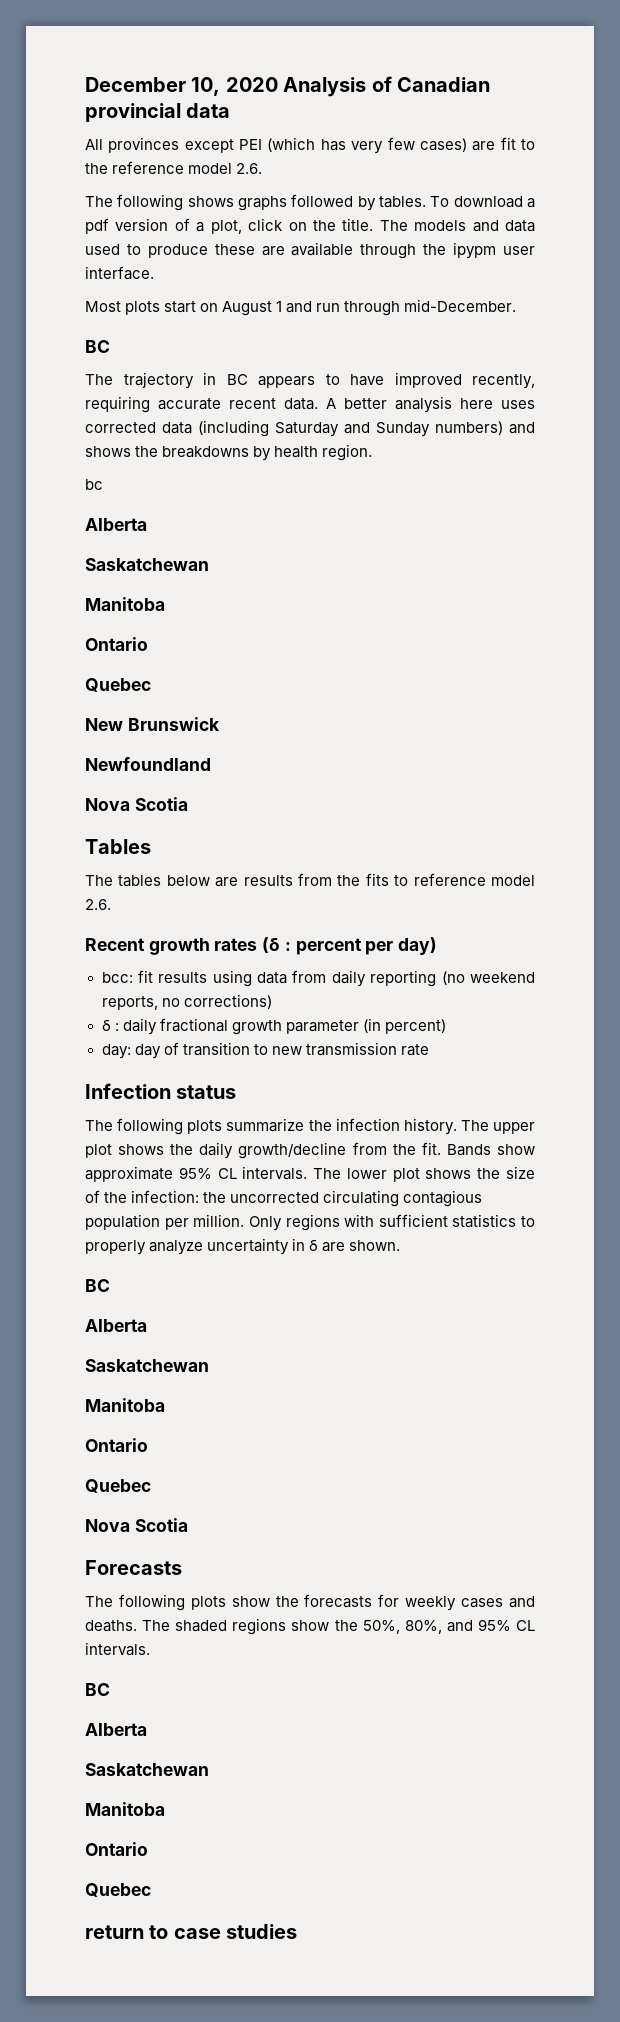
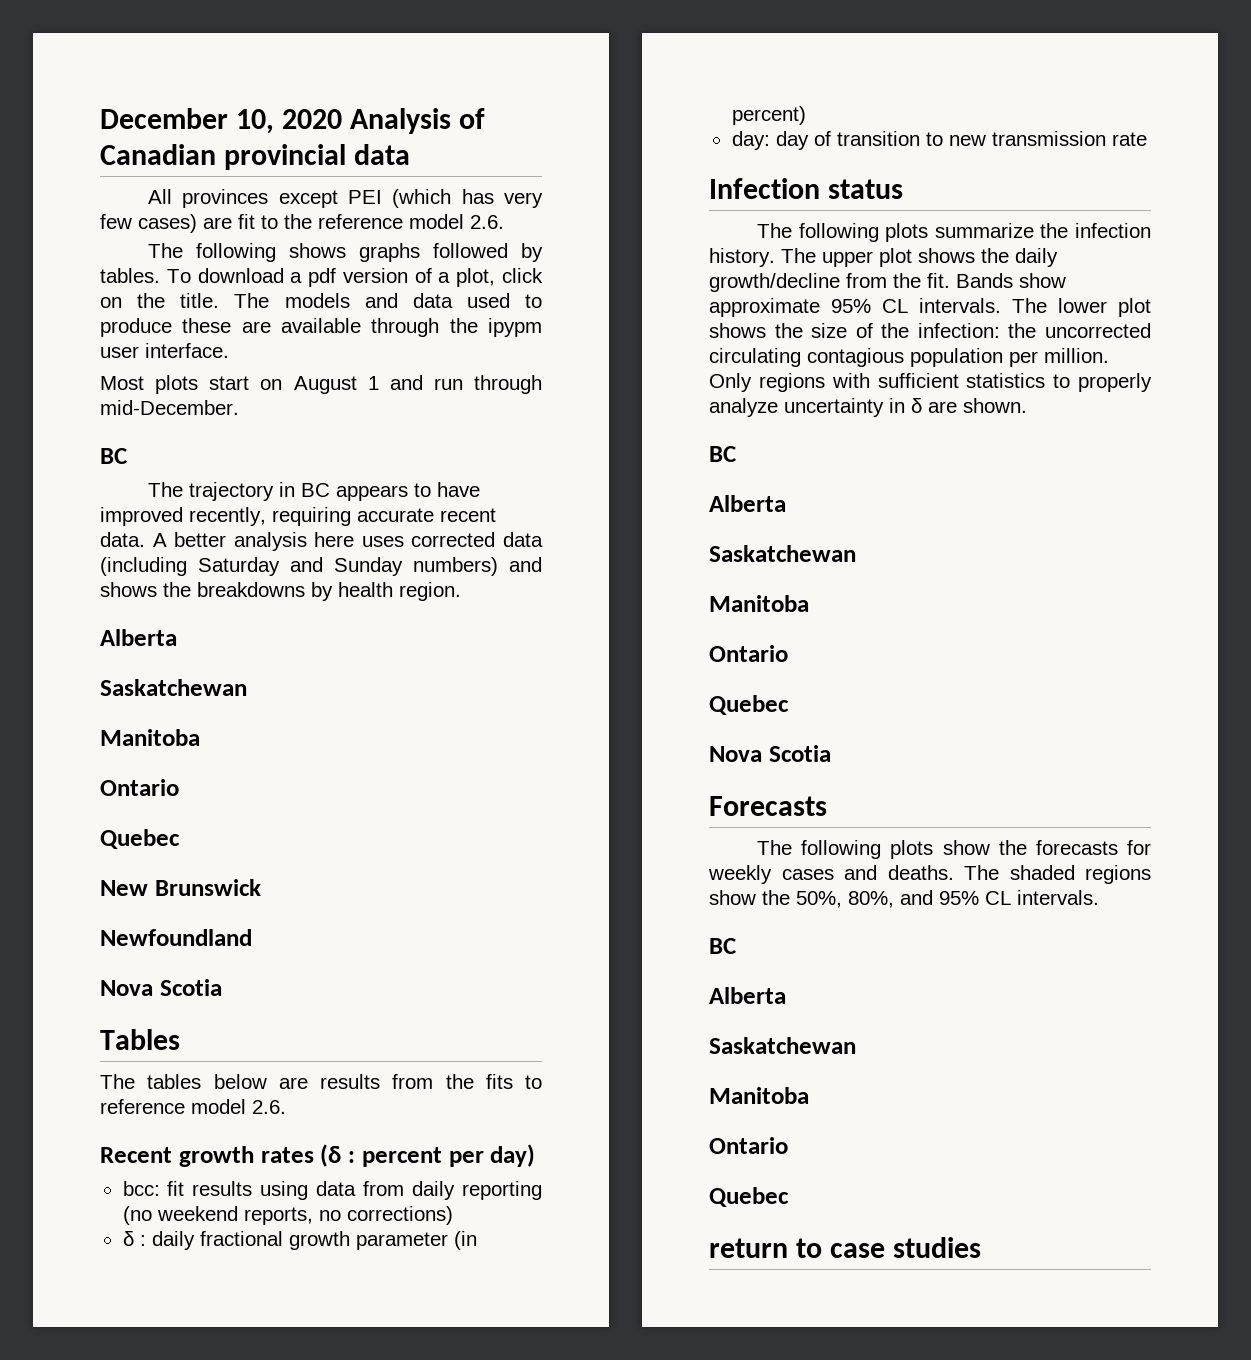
[85,479,103,490] // bc -> (461, 591) none

